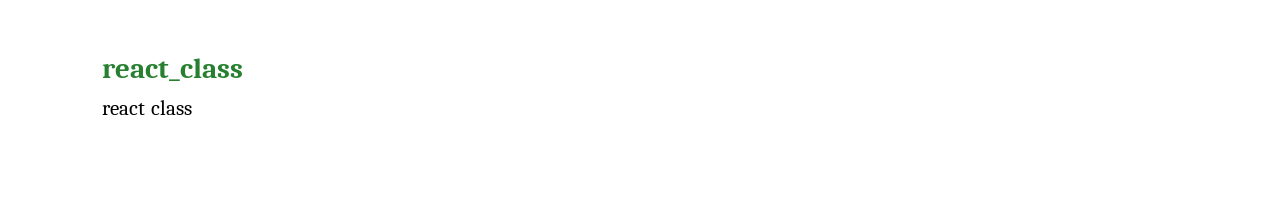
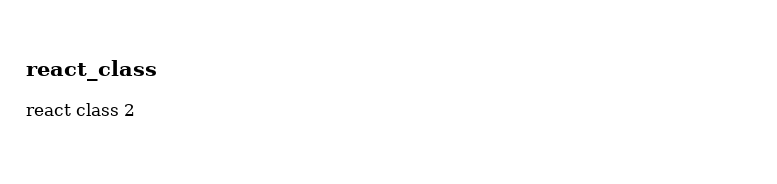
(192, 107) none -> [124,104,135,116] 2

